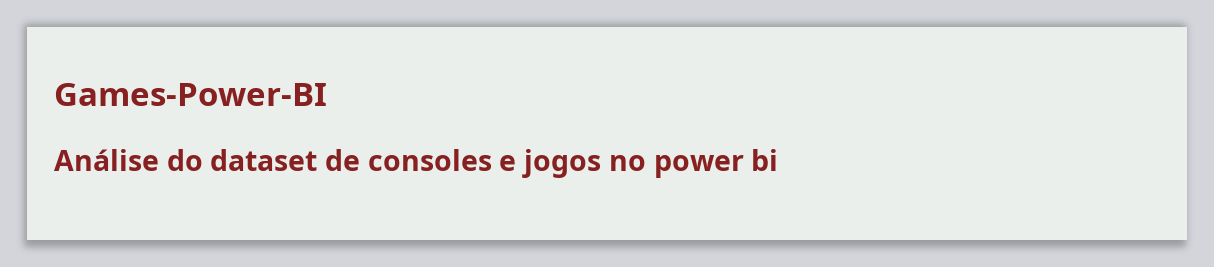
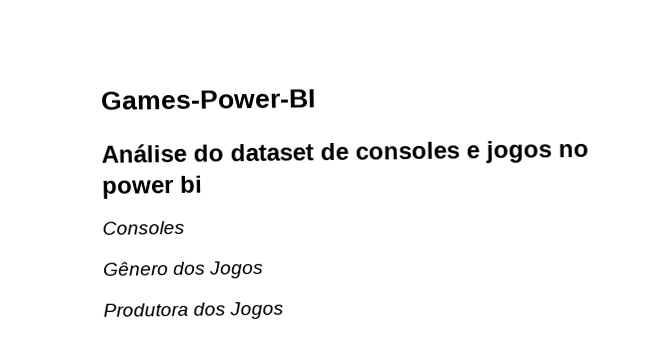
(779, 160) none -> [102,220,185,235] [103,260,265,279] [103,301,285,320] // Consoles // Gênero dos Jogos // Produtora dos Jogos

